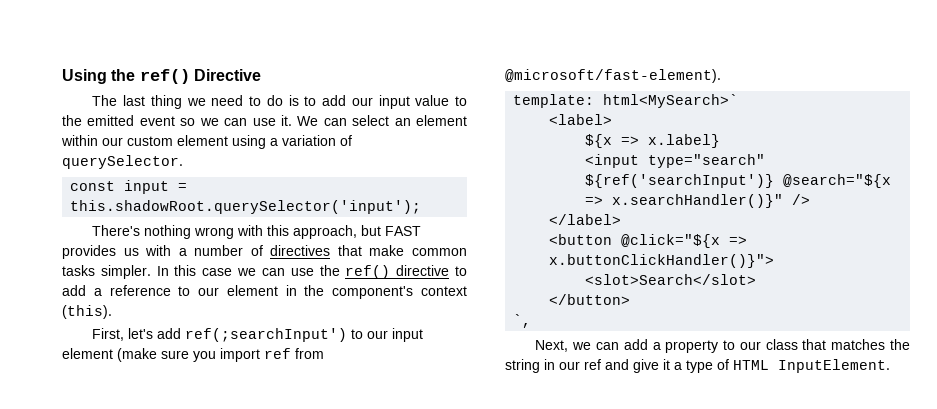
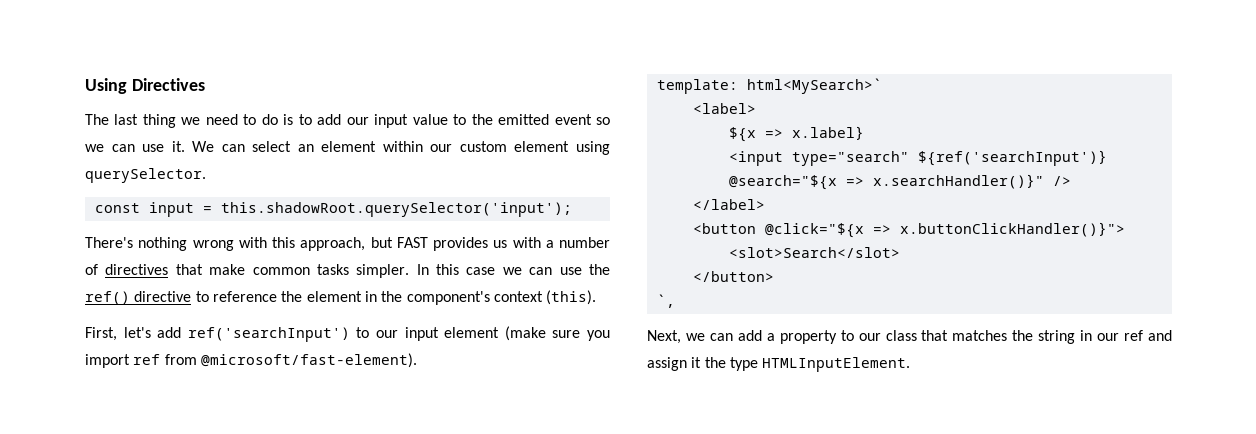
[111,69,261,84] the ref() Directive -> [131,78,205,91] Directives
[270,135,352,146] a variation of -> (610, 148) none
[62,285,220,296] add a reference to our -> [212,291,303,302] reference the
[185,328,348,342] ref(;searchInput') -> [187,327,350,342] ref('searchInput')
[633,359,890,373] give it a type of HTML InputElement. -> [647,357,911,372] assign it the type HTMLInputElement.

